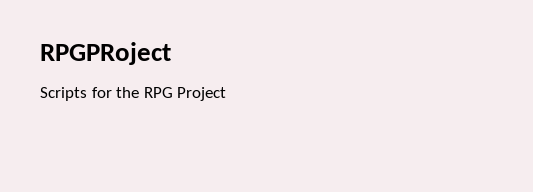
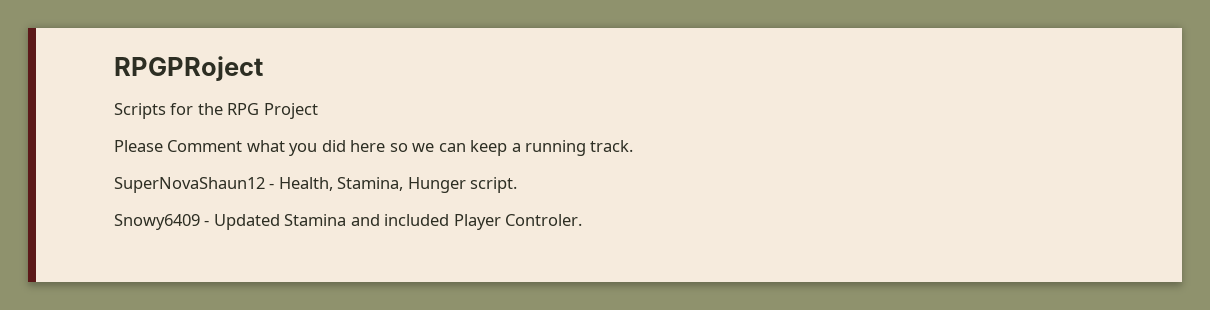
(227, 94) none -> [114,140,634,156] [114,177,518,193] [114,214,583,230] // Please Comment what you did here so we can keep a running track. // SuperNovaShaun12 - Health, Stamina, Hunger script. // Snowy6409 - Updated Stamina and included Player Controler.

